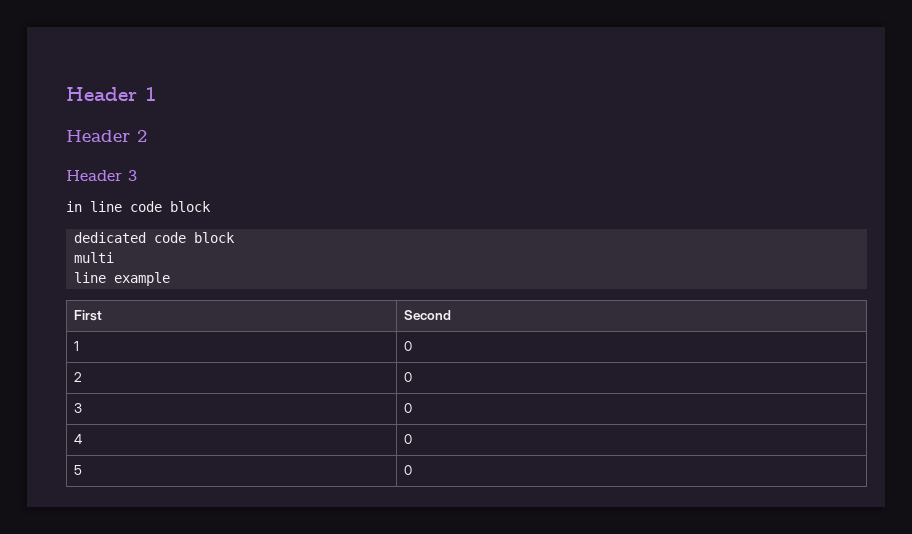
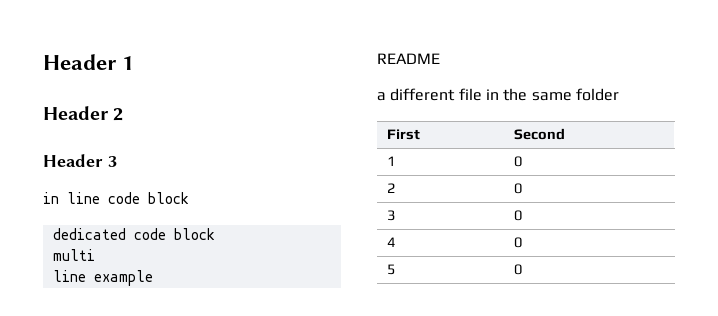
(171, 279) none -> [377,53,440,64] [377,88,619,101] // README // a different file in the same folder

